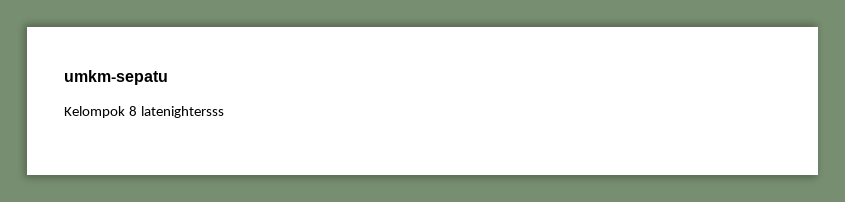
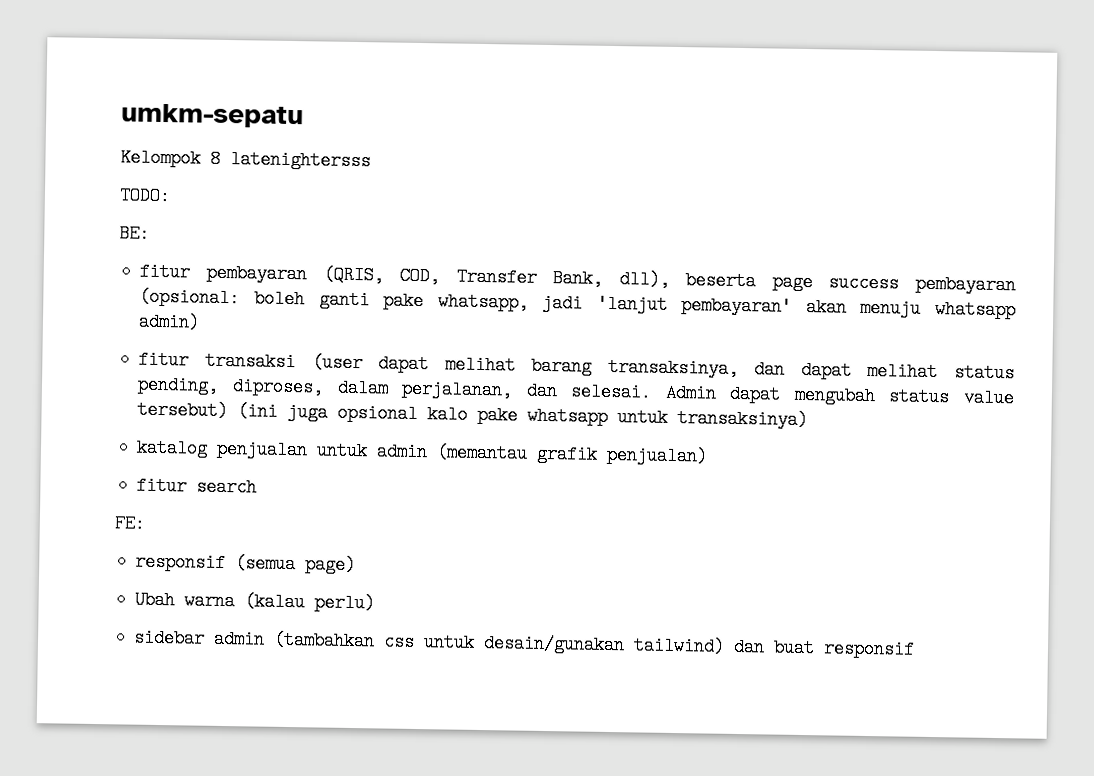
(224, 112) none -> [119,186,171,206] [119,224,150,243] [139,262,1016,295] [139,287,1016,320] [138,312,201,332] [138,350,1015,383] [137,375,1015,408] [137,400,809,430] [136,438,709,466] [136,476,258,497] [114,514,145,533] [135,552,357,575] [134,590,376,613] [133,628,916,659] // TODO: // BE: // fitur pembayaran (QRIS, COD, Transfer Bank, dll), beserta page success pembayaran (opsional: boleh ganti pake whatsapp, jadi 'lanjut pembayaran' akan menuju whatsapp admin) // fitur transaksi (user dapat melihat barang transaksinya, dan dapat melihat status pending, diproses, dalam perjalanan, dan selesai. Admin dapat mengubah status value tersebut) (ini juga opsional kalo pake whatsapp untuk transaksinya) // katalog penjualan untuk admin (memantau grafik penjualan) // fitur search // FE: // responsif (semua page) // Ubah warna (kalau perlu) // sidebar admin (tambahkan css untuk desain/gunakan tailwind) dan buat responsif

